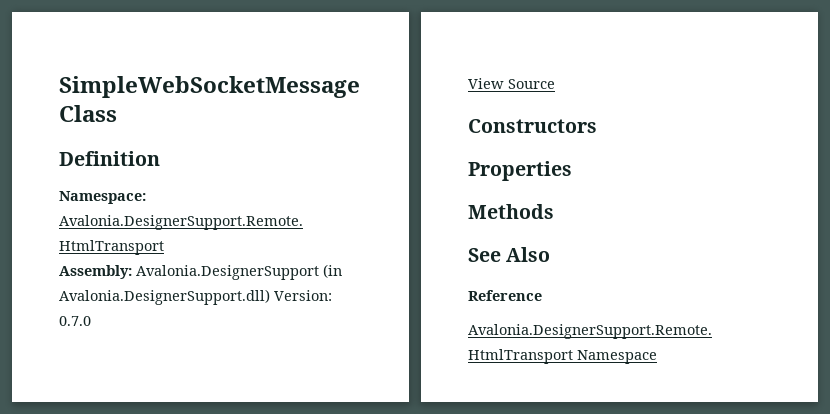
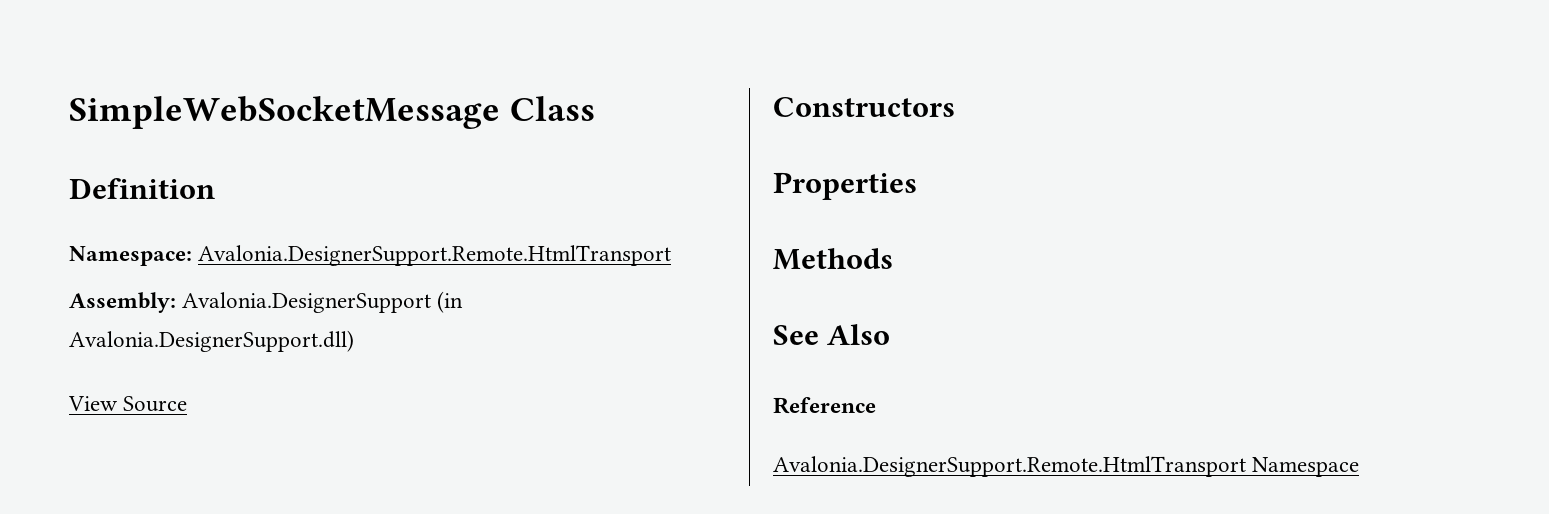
[274,290,332,301] [59,316,91,326] Version: 0.7.0 -> (354, 341) none

